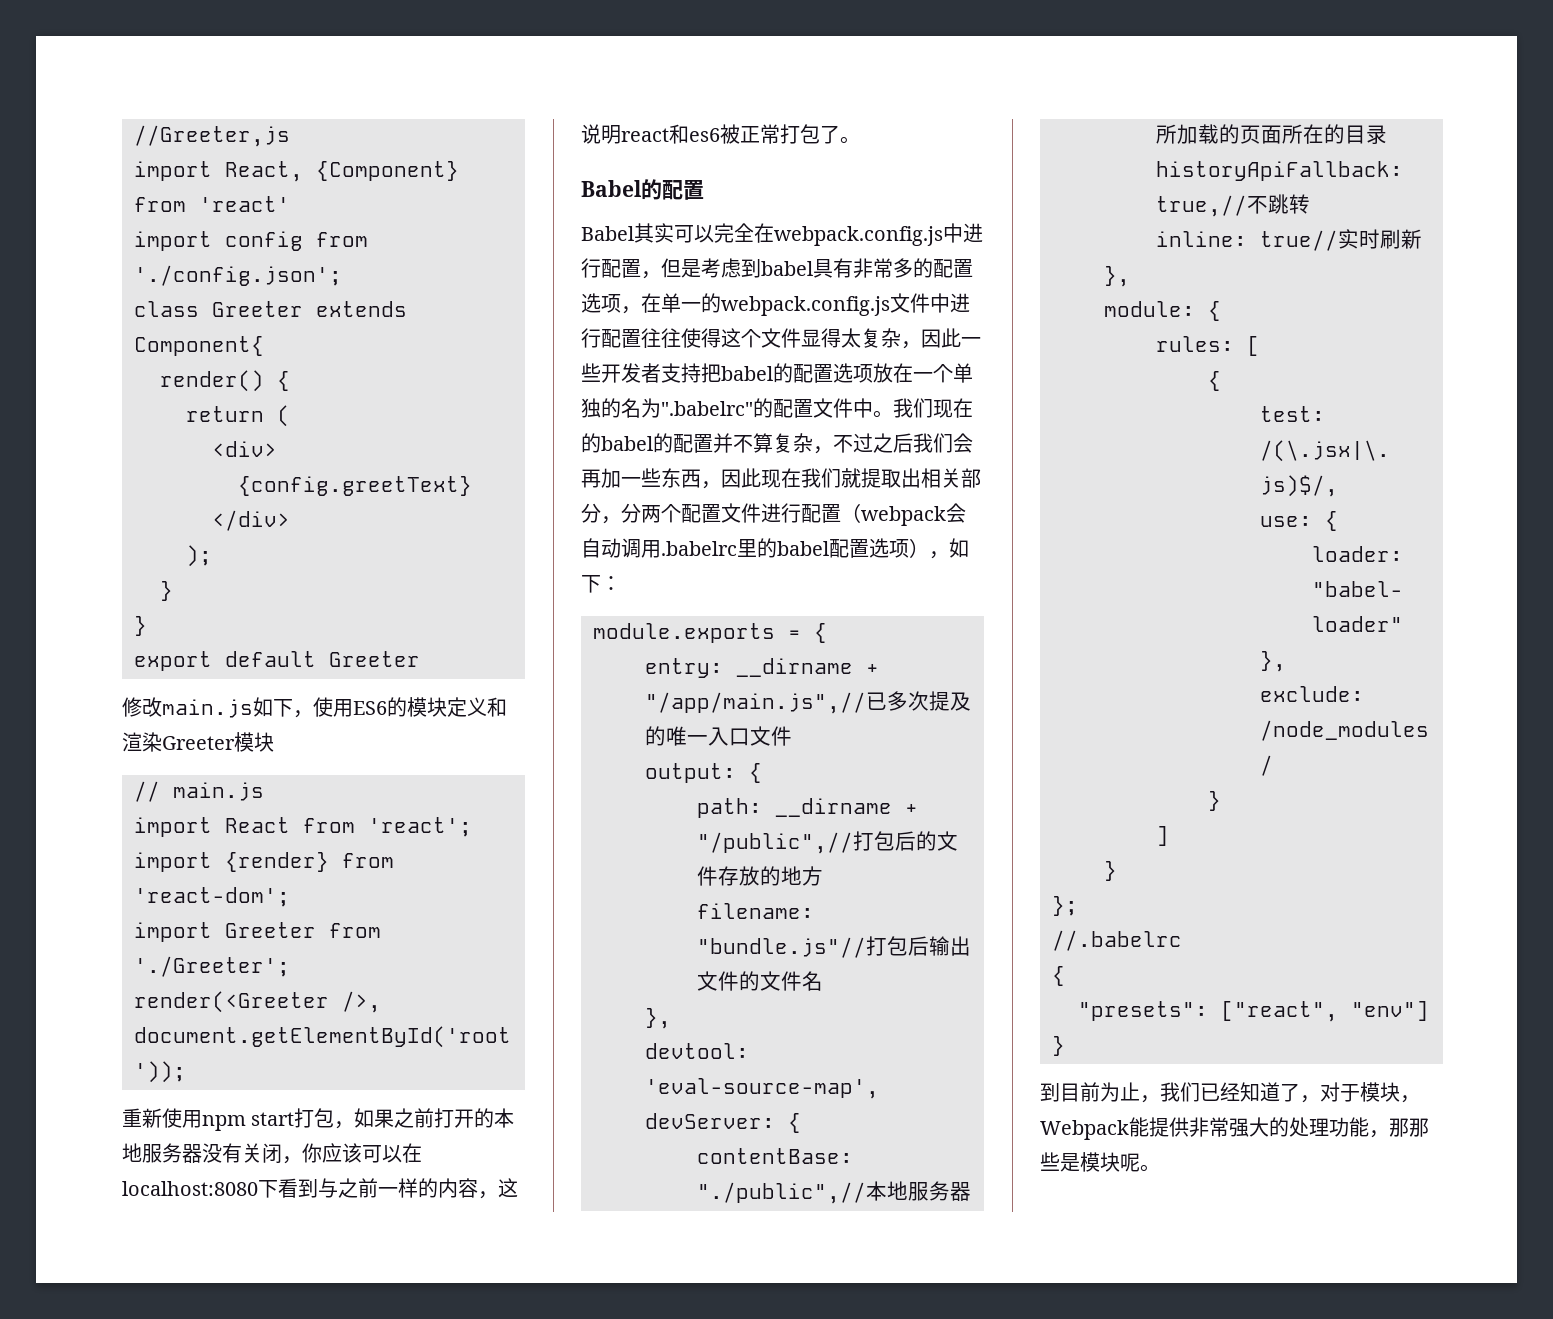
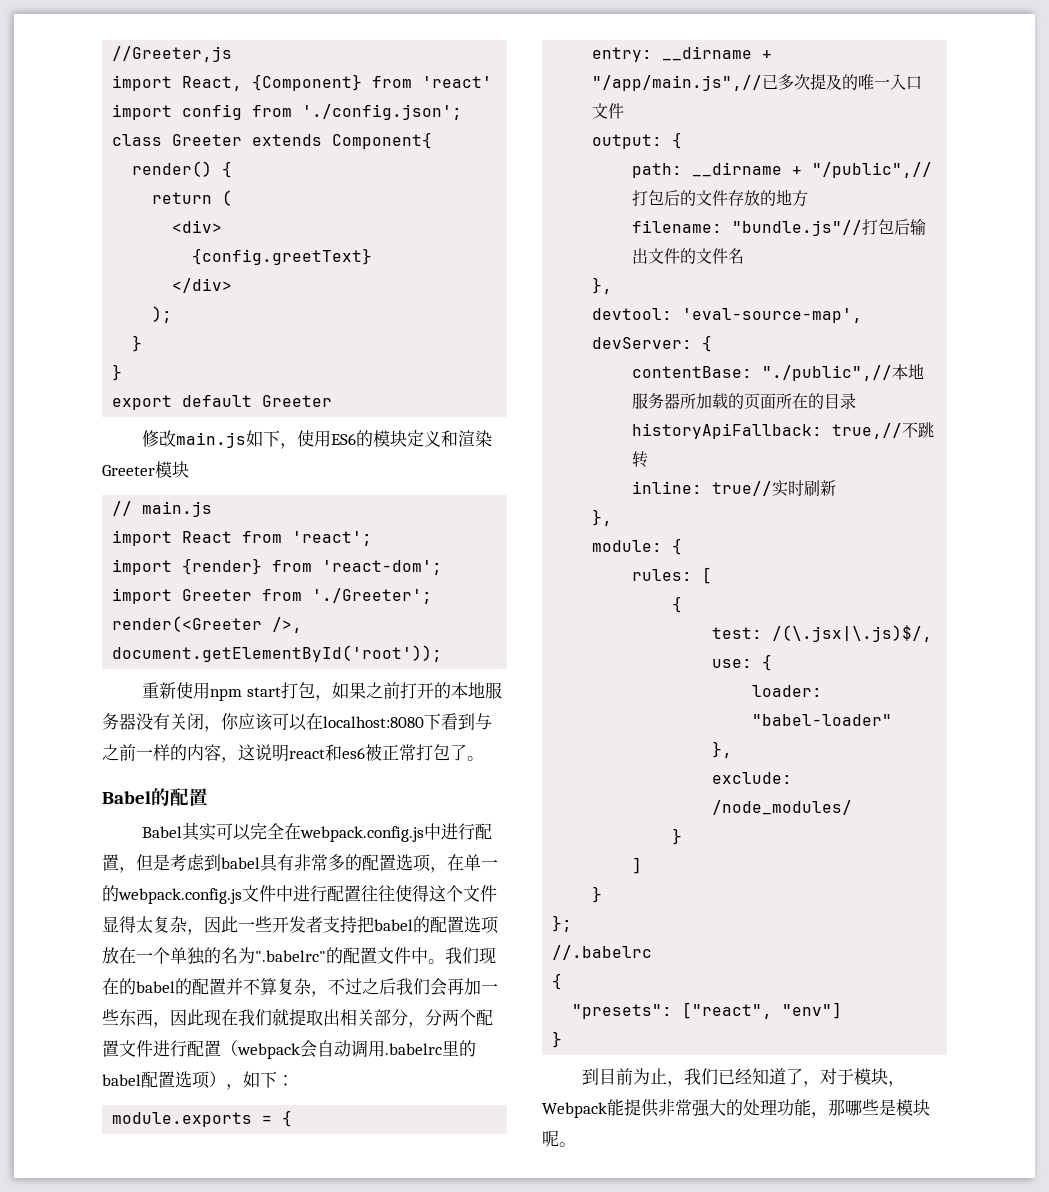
[1409,1118,1429,1137] 那 -> [845,1100,862,1116] 哪

